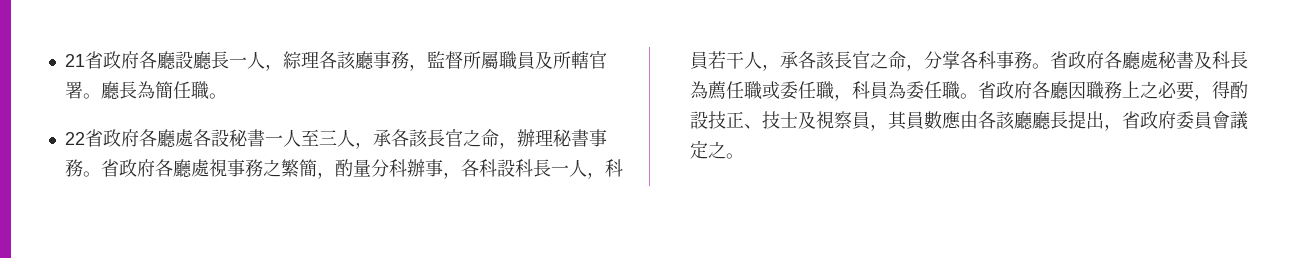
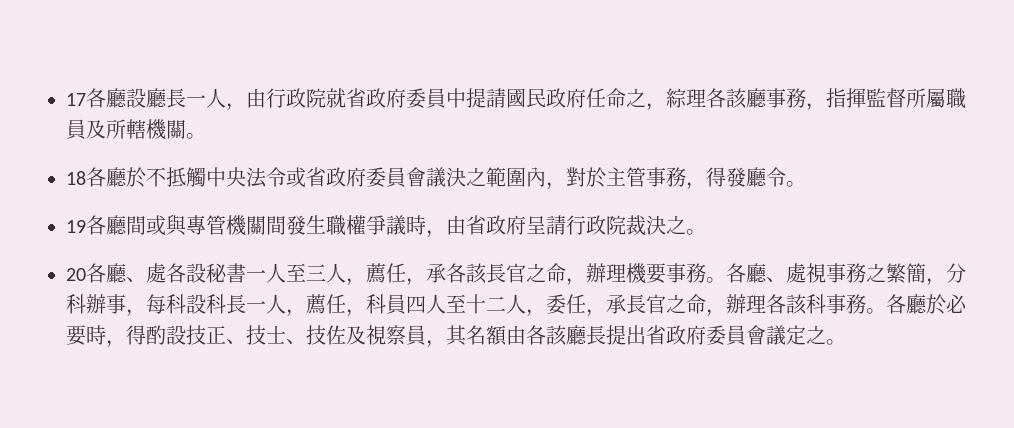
[64,51,139,69] 21省政府 -> [66,93,86,106] 17
(283, 67) none -> [246,88,666,111] 由行政院就省政府委員中提請國民政府任命之，
(427, 67) none -> [826,88,866,108] 指揮
[588,51,607,69] [64,81,227,99] [64,129,176,147] 官署。廳長為簡任職。 // 22省政府各廳 -> [146,119,206,140] [66,167,806,190] [66,214,706,238] [66,263,146,283] 機關。 // 18各廳於不抵觸中央法令或省政府委員會議決之範圍內，對於主管事務，得發廳令。 // 19各廳間或與專管機關間發生職權爭議時，由省政府呈請行政院裁決之。 // 20各廳、
(373, 145) none -> [366,263,426,286] 薦任，
[552,129,607,147] [64,159,192,177] 秘書事務。省政府各廳 -> [626,263,786,284] 機要事務。各廳、
[334,159,371,177] 酌量 -> (946, 282) none
[460,159,479,177] 各 -> [146,294,166,314] 每
[604,159,623,177] [689,51,1248,71] [689,81,1194,101] 科員若干人，承各該長官之命，分掌各科事務。省政府各廳處秘書及科長為薦任職或委任職，科員為委任職。省政府各廳因職務上之必要 -> [306,294,967,317] [66,325,106,346] 薦任，科員四人至十二人，委任，承長官之命，辦理各該科事務。各廳於必要時
(798, 119) none -> [286,325,346,345] 、技佐
[905,111,961,129] 員數應 -> [466,325,507,346] 名額
[1031,111,1122,131] 廳長提出， -> [586,325,646,345] 長提出

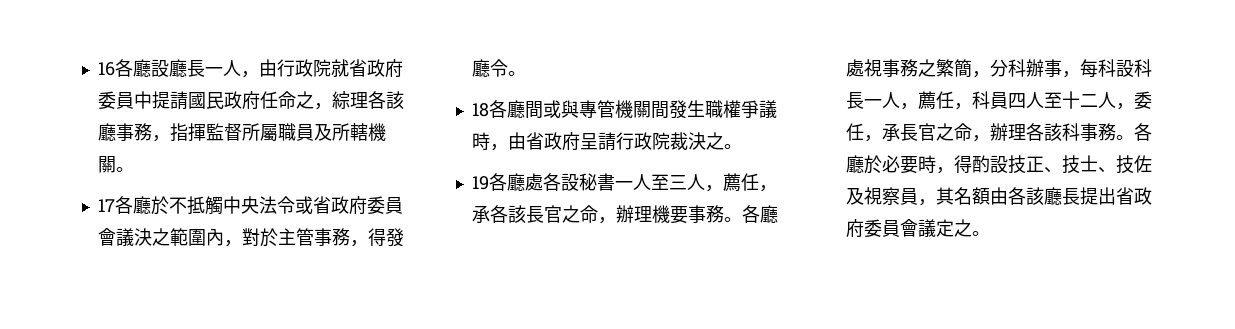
[66,93,86,106] 17 -> [97,62,115,76] 16
[66,171,86,185] 18 -> [97,199,115,212] 17
[66,220,86,233] 19 -> [471,103,489,117] 18
[66,263,146,283] 20各廳、 -> [471,173,525,191] 19各廳
[766,277,786,282] 、 -> (778, 214) none

